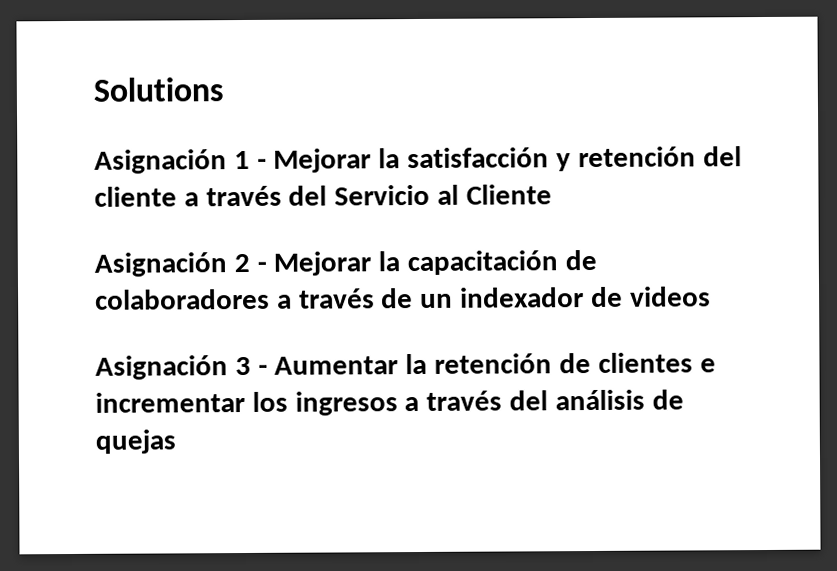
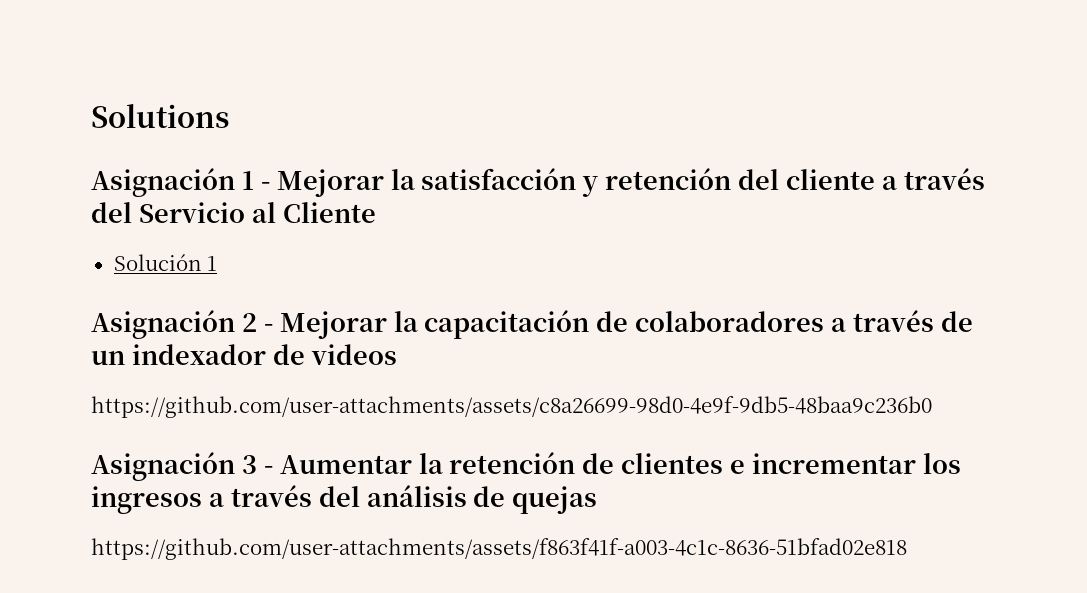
(552, 194) none -> [113,254,218,271] // Solución 1
(711, 296) none -> [91,396,932,418] // https://github.com/user-attachments/assets/c8a26699-98d0-4e9f-9db5-48baa9c236b0
(176, 441) none -> [91,538,907,560] // https://github.com/user-attachments/assets/f863f41f-a003-4c1c-8636-51bfad02e818

